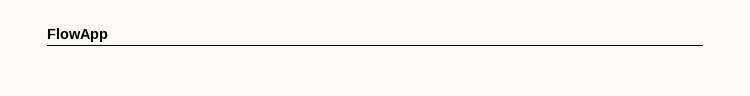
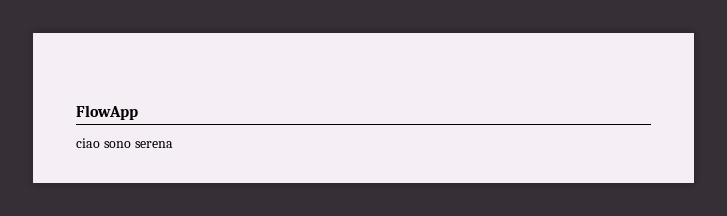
(108, 35) none -> [76,138,173,148] // ciao sono serena

